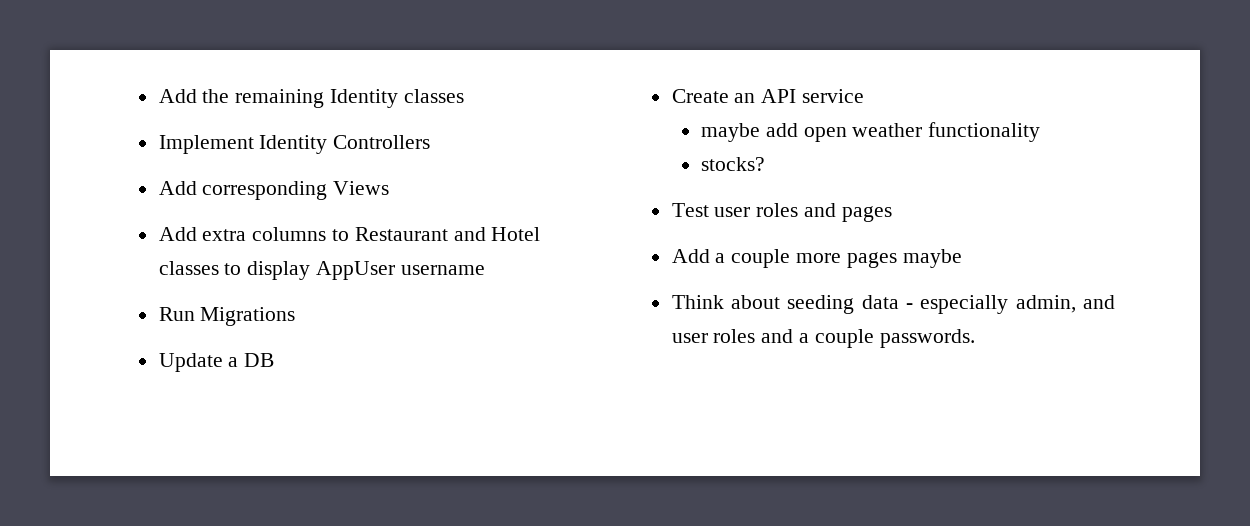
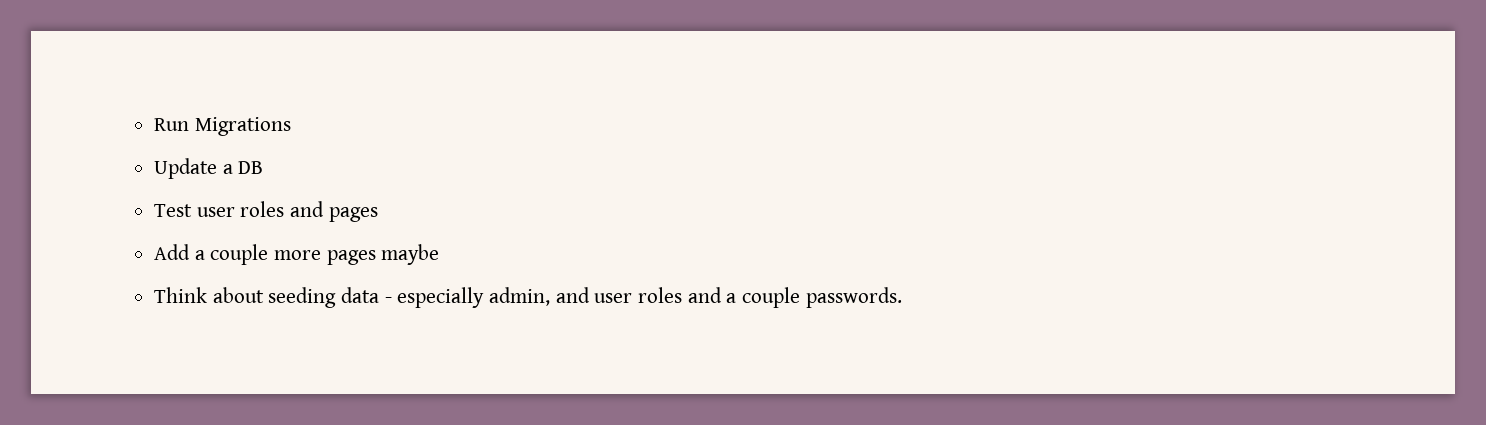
[158,89,464,108] [158,135,431,154] [158,181,390,200] [158,227,541,241] [158,261,485,280] Add the remaining Identity classes // Implement Identity Controllers // Add corresponding Views // Add extra columns to Restaurant and Hotel classes to display AppUser username // -> (154, 124) none
[671,89,865,103] [700,122,1041,142] [700,157,765,171] // Create an API service // maybe add open weather functionality // stocks? -> (264, 167) none

